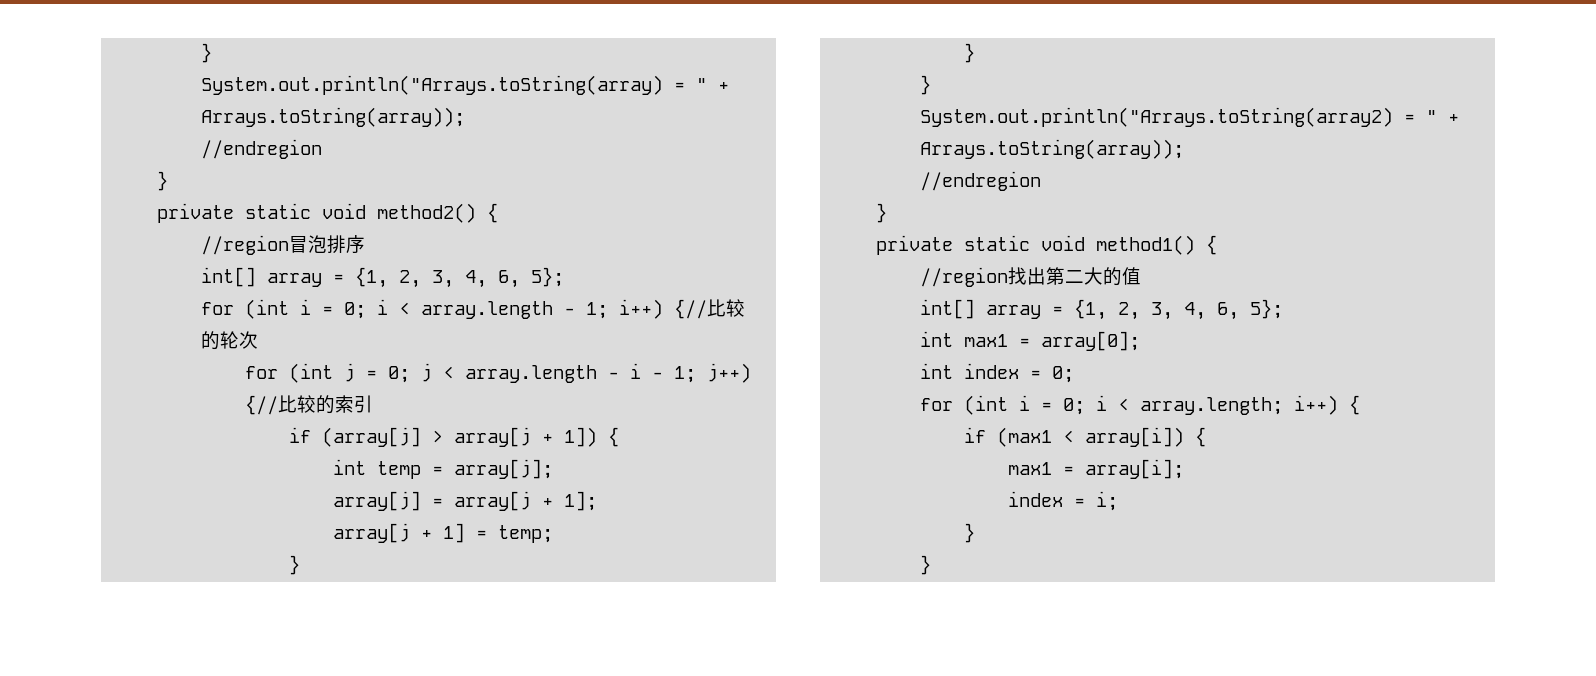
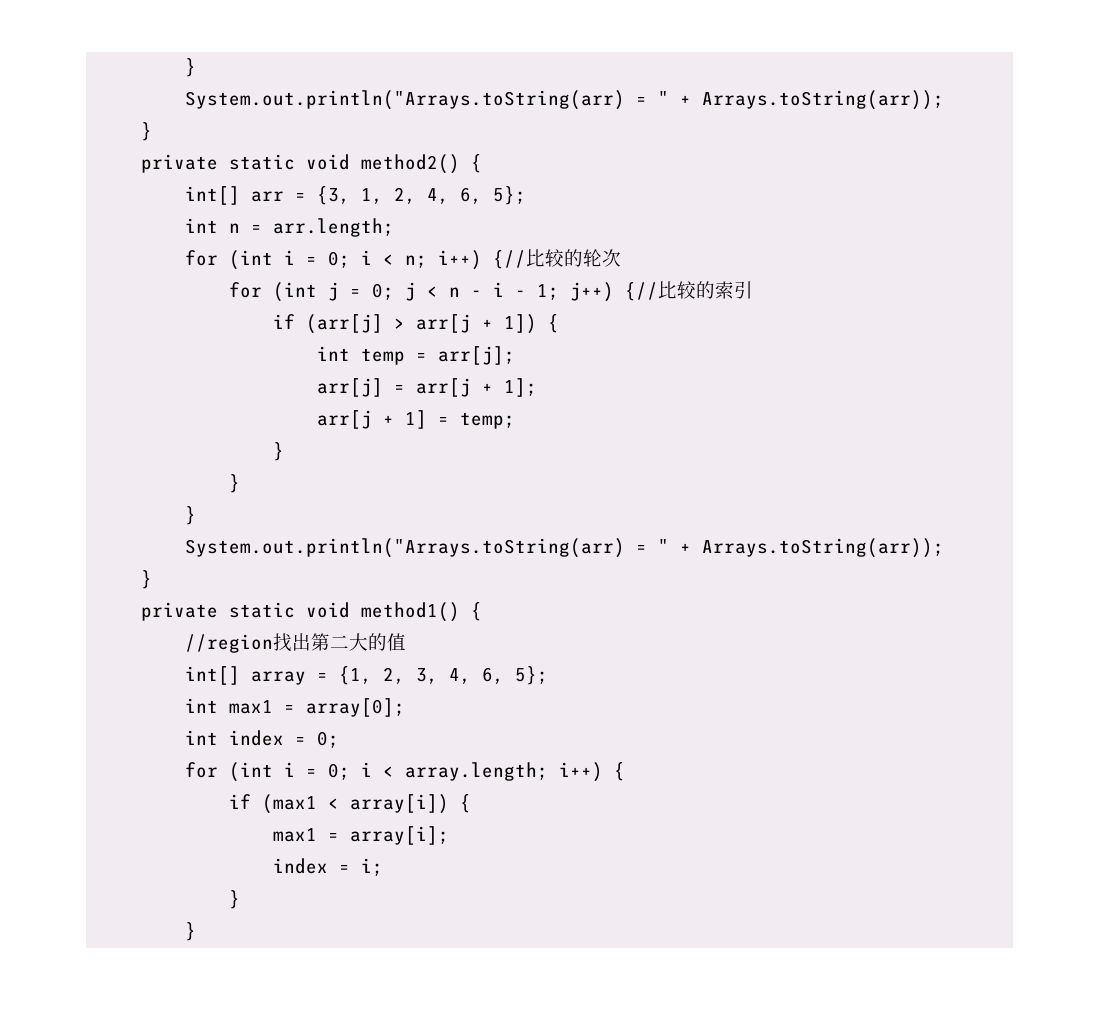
[201,43,213,63] [201,75,730,95] [201,107,466,127] [201,139,323,159] } // System.out.println("Arrays.toString(array) = " + Arrays.toString(array)); // //endregion -> [184,58,196,77] [184,90,944,110] } // System.out.println("Arrays.toString(arr) = " + Arrays.toString(arr));
[201,235,366,255] [201,267,565,288] [201,299,609,319] //region冒泡排序 // int[] array = {1, 2, 3, 4, 6, 5}; // for (int i = 0; i < array.length - 1; -> [184,186,526,205] [184,218,394,237] [184,250,427,270] int[] arr = {3, 1, 2, 4, 6, 5}; // int n = arr.length; // for (int i = 0; i < n;
[465,365,598,383] array.length -> [448,287,460,297] n
[322,427,532,447] (array[j] > array[j -> [305,314,471,334] (arr[j] > arr[j
[454,459,554,479] [333,491,532,511] array[j]; // array[j] = array[j -> [437,346,515,365] [316,378,471,397] arr[j]; // arr[j] = arr[j
[333,523,411,543] array[j -> [316,410,372,429] arr[j
[920,107,1460,127] [920,139,1185,159] [920,171,1042,191] System.out.println("Arrays.toString(array2) = " + Arrays.toString(array)); // //endregion -> [184,538,944,558] System.out.println("Arrays.toString(arr) = " + Arrays.toString(arr));

